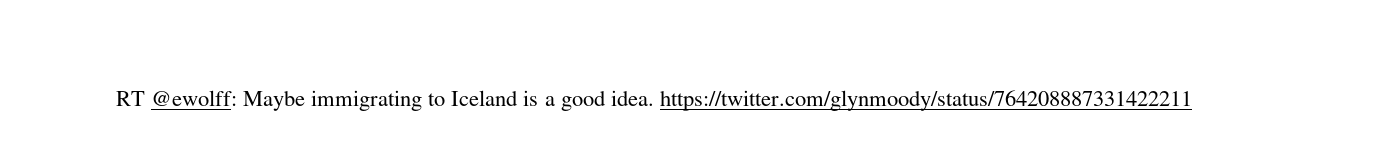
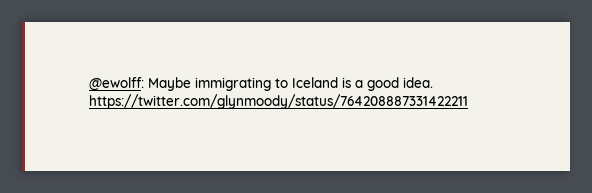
[116,91,145,106] RT -> (89, 84) none

